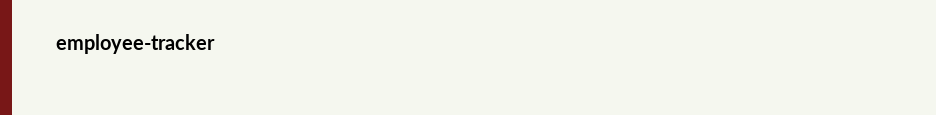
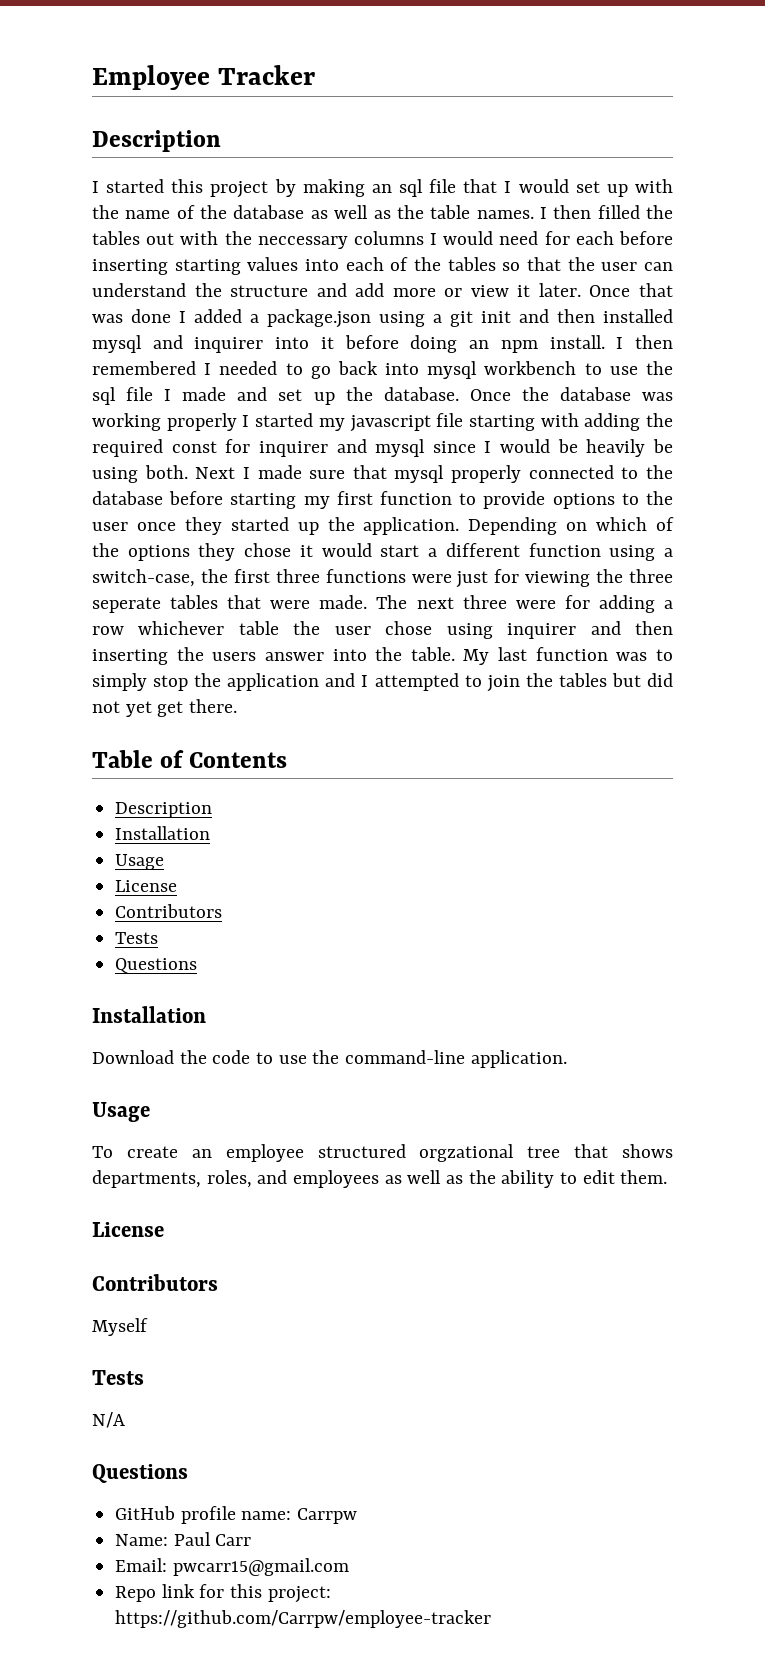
[56,34,215,54] employee-tracker -> [92,65,315,90] [92,130,221,152] [92,179,674,198] [92,205,673,219] [92,231,673,249] [92,257,674,275] [92,283,673,297] [92,309,673,328] [92,335,674,353] [92,361,673,379] [92,387,673,405] [92,413,673,432] [92,439,673,457] [92,465,673,483] [92,491,673,509] [92,517,674,535] [92,543,674,561] [92,569,673,588] [92,595,673,613] [92,621,673,639] [92,647,673,665] [92,673,673,692] [92,699,238,717] [92,750,288,768] [115,802,213,818] [115,826,211,840] [115,854,165,870] [115,880,178,892] [115,904,223,918] [115,932,159,944] [115,958,198,973] [92,1006,206,1023] [92,1050,567,1068] [92,1102,150,1122] [92,1144,673,1162] [92,1170,668,1188] [92,1222,164,1237] [92,1274,218,1291] [92,1318,148,1336] [92,1370,144,1385] [92,1412,125,1428] [92,1464,188,1483] [115,1506,358,1524] [115,1532,252,1546] [115,1558,349,1576] [115,1584,331,1603] [115,1610,492,1628] Employee Tracker // Description // I started this project by making an sql file that I would set up with the name of the database as well as the table names. I then filled the tables out with the neccessary columns I would need for each before inserting starting values into each of the tables so that the user can understand the structure and add more or view it later. Once that was done I added a package.json using a git init and then installed mysql and inquirer into it before doing an npm install. I then remembered I needed to go back into mysql workbench to use the sql file I made and set up the database. Once the database was working properly I started my javascript file starting with adding the required const for inquirer and mysql since I would be heavily be using both. Next I made sure that mysql properly connected to the database before starting my first function to provide options to the user once they started up the application. Depending on which of the options they chose it would start a different function using a switch-case, the first three functions were just for viewing the three seperate tables that were made. The next three were for adding a row whichever table the user chose using inquirer and then inserting the users answer into the table. My last function was to simply stop the application and I attempted to join the tables but did not yet get there. // Table of Contents // Description // Installation // Usage // License // Contributors // Tests // Questions // Installation // Download the code to use the command-line application. // Usage // To create an employee structured orgzational tree that shows departments, roles, and employees as well as the ability to edit them. // License // Contributors // Myself // Tests // N/A // Questions // GitHub profile name: Carrpw // Name: Paul Carr // Email: pwcarr15@gmail.com // Repo link for this project: https://github.com/Carrpw/employee-tracker

